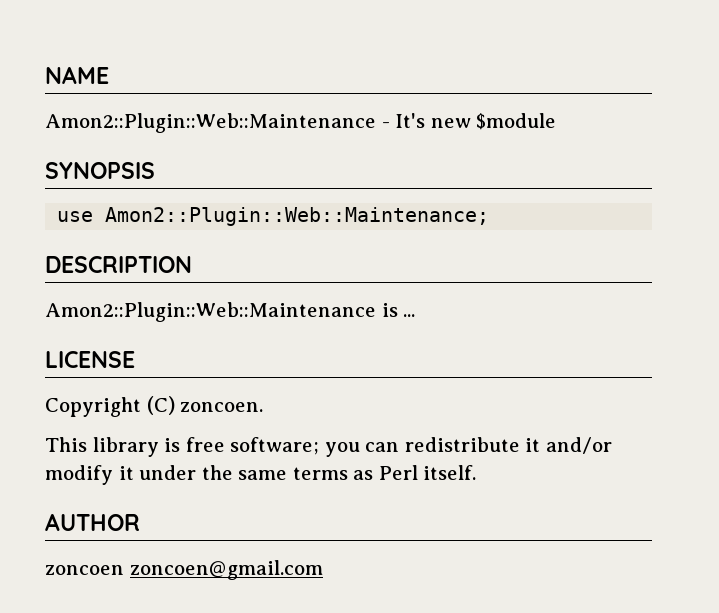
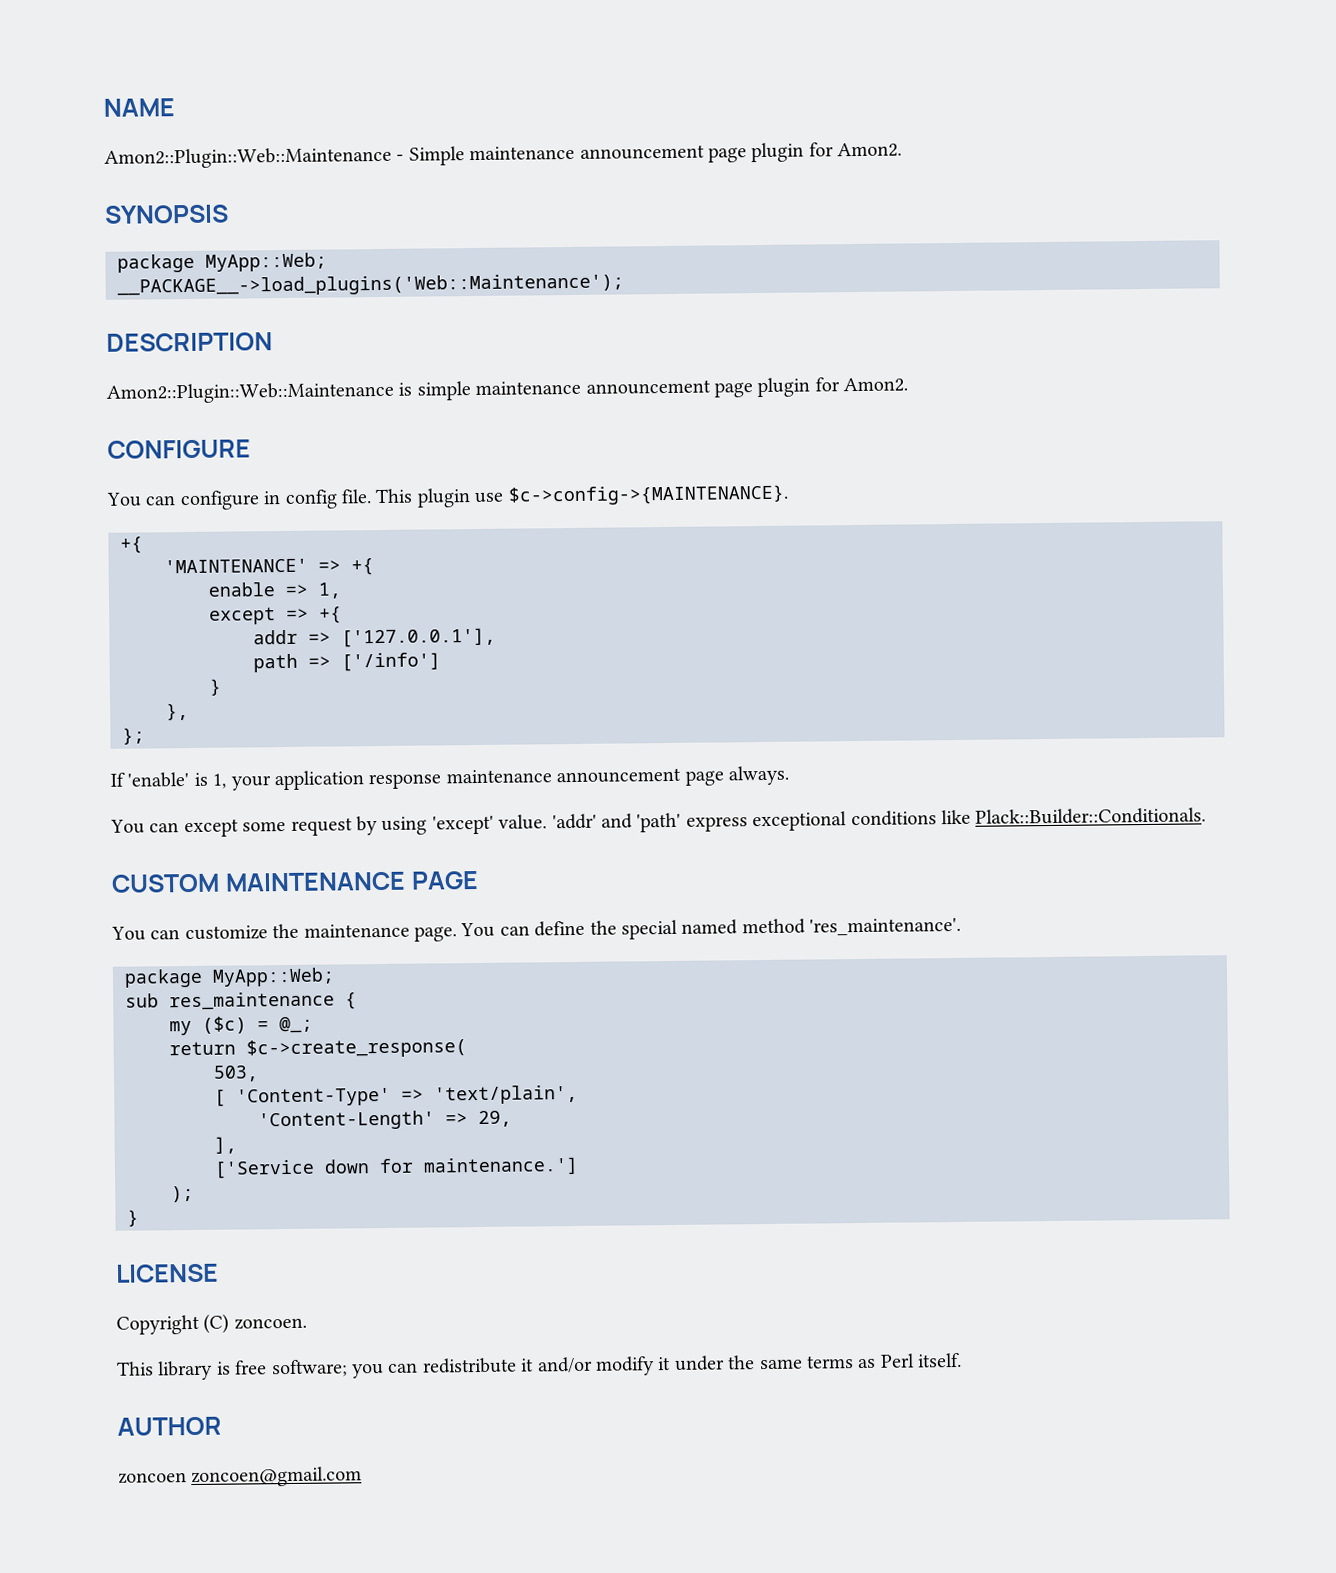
[395,113,557,130] [45,162,155,179] [57,207,490,226] [45,256,192,273] [45,302,416,322] It's new $module // SYNOPSIS // use Amon2::Plugin::Web::Maintenance; // DESCRIPTION // Amon2::Plugin::Web::Maintenance is ... -> [408,142,903,166] [104,204,229,224] [117,252,327,273] [117,273,624,297] [106,332,273,352] [106,377,909,404] [107,439,251,459] [106,484,789,511] [120,536,143,554] [164,558,374,576] [208,582,342,599] [209,606,342,625] [253,627,496,648] [253,652,441,673] [209,678,222,696] [166,703,189,721] [122,727,145,745] [110,765,789,791] [110,807,1207,838] [111,870,479,893] [111,917,962,942] [124,967,335,988] [125,991,357,1011] [169,1016,313,1036] [169,1038,467,1059] [213,1065,259,1082] [214,1084,578,1107] [258,1110,512,1131] [214,1136,237,1154] [214,1156,579,1179] [171,1185,194,1203] [127,1209,139,1227] Simple maintenance announcement page plugin for Amon2. // SYNOPSIS // package MyApp::Web; // __PACKAGE__->load_plugins('Web::Maintenance'); // DESCRIPTION // Amon2::Plugin::Web::Maintenance is simple maintenance announcement page plugin for Amon2. // CONFIGURE // You can configure in config file. This plugin use $c->config->{MAINTENANCE}. // +{ // 'MAINTENANCE' => +{ // enable => 1, // except => +{ // addr => ['127.0.0.1'], // path => ['/info'] // } // }, // }; // If 'enable' is 1, your application response maintenance announcement page always. // You can except some request by using 'except' value. 'addr' and 'path' express exceptional conditions like Plack::Builder::Conditionals. // CUSTOM MAINTENANCE PAGE // You can customize the maintenance page. You can define the special named method 'res_maintenance'. // package MyApp::Web; // sub res_maintenance { // my ($c) = @_; // return $c->create_response( // 503, // [ 'Content-Type' => 'text/plain', // 'Content-Length' => 29, // ], // ['Service down for maintenance.'] // ); // }

